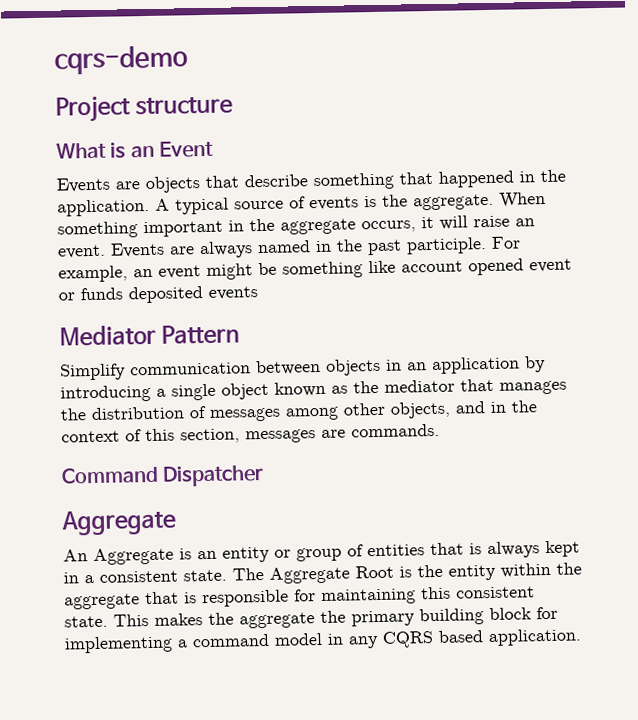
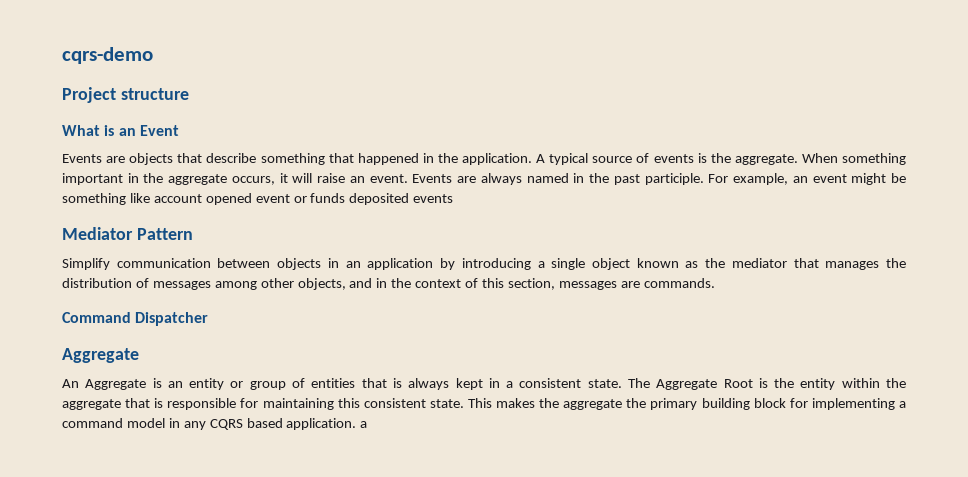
(582, 637) none -> [360,421,368,428] a

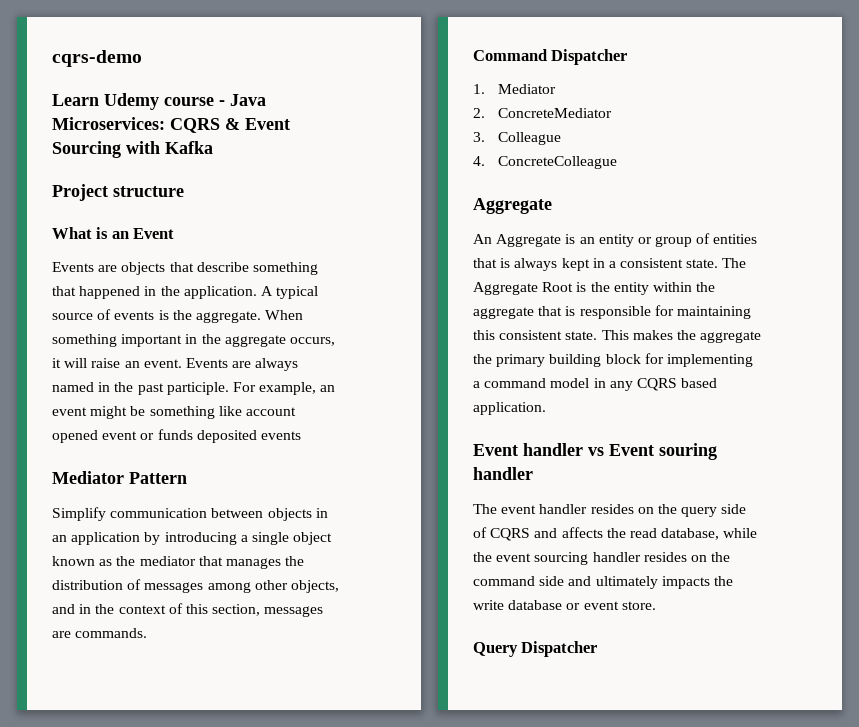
(153, 55) none -> [52,93,266,110] [52,117,290,133] [52,141,213,158] // Learn Udemy course - Java Microservices: CQRS & Event Sourcing with Kafka
(209, 319) none -> [473,84,556,94] [473,108,612,118] [473,132,561,145] [473,156,617,169] // 1. Mediator // 2. ConcreteMediator // 3. Colleague // 4. ConcreteColleague
[360,421,368,428] a -> [473,443,717,460] [473,467,533,480] [473,504,747,517] [473,527,758,541] [473,552,731,565] [473,576,733,589] [473,600,656,610] [473,641,598,657] // Event handler vs Event souring handler // The event handler resides on the query side of CQRS and affects the read database, while the event sourcing handler resides on the command side and ultimately impacts the write database or event store. // Query Dispatcher

